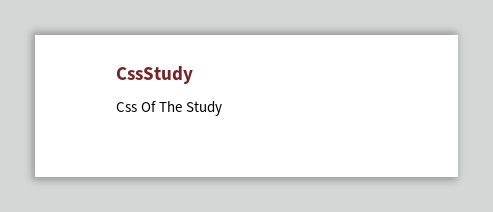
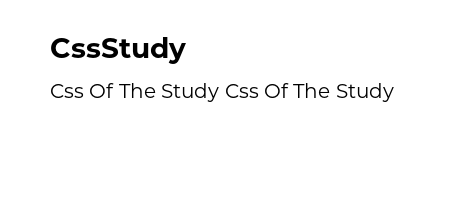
(223, 108) none -> [224,83,394,102] Css Of The Study

